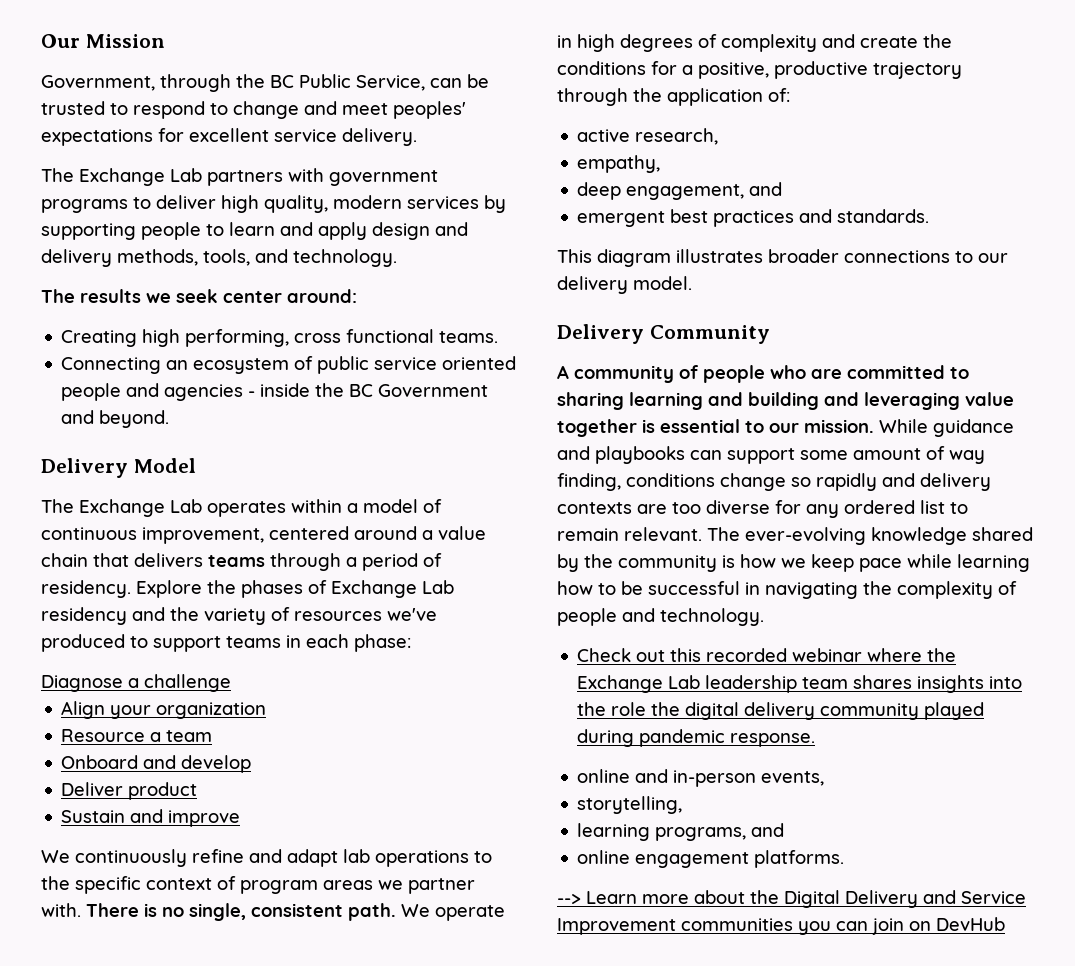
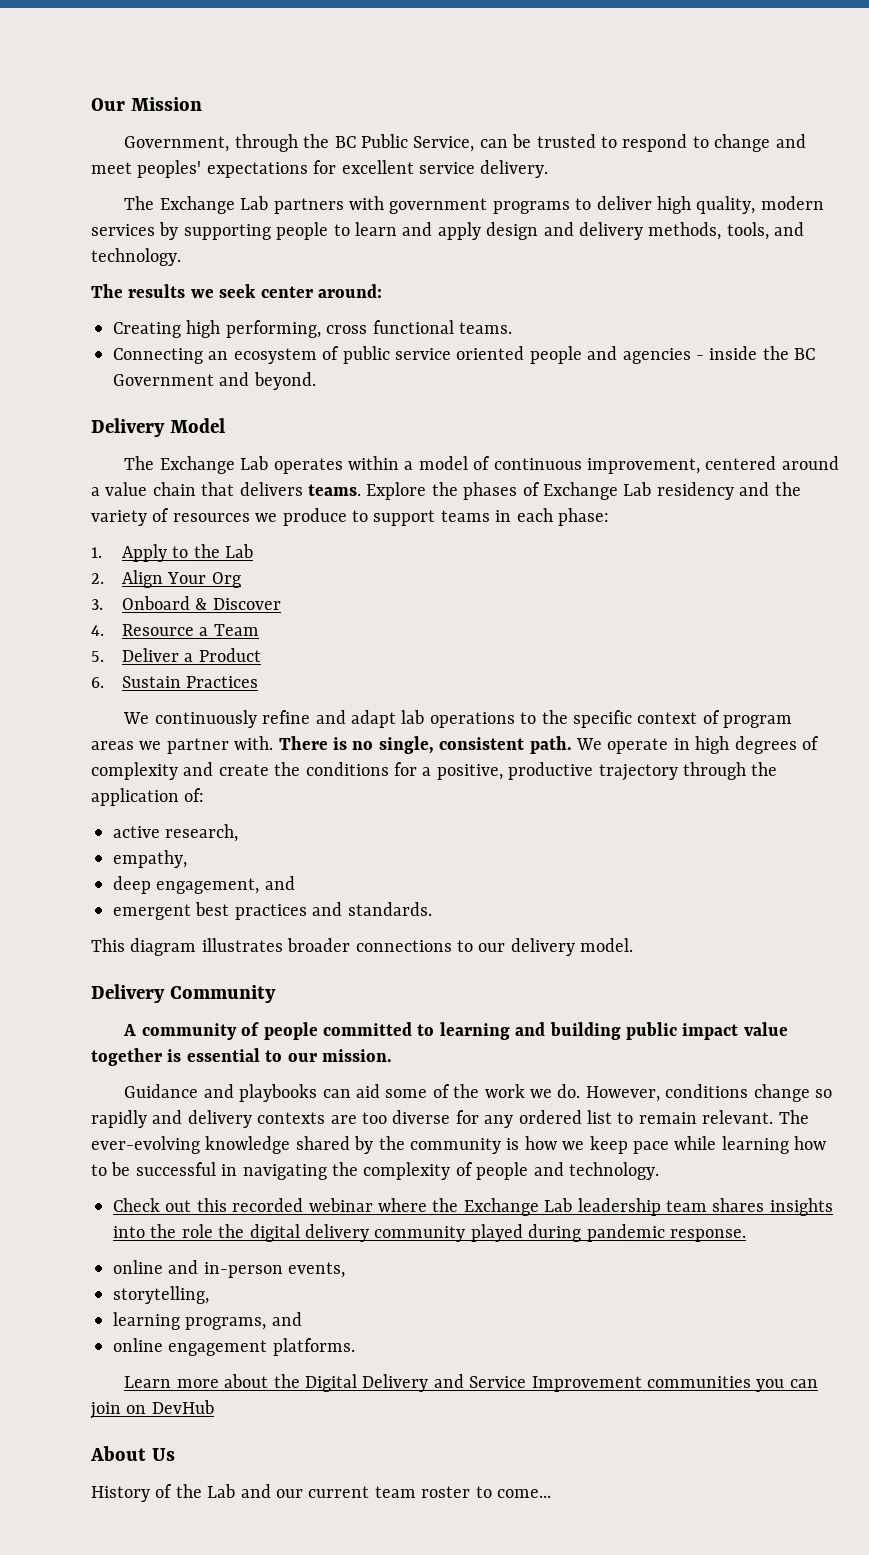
[208,553,442,571] [41,580,131,598] teams through a period of residency. -> [308,484,361,496] teams.
[387,608,437,621] [41,634,125,652] we've produced -> [255,508,347,526] we produce
[41,674,231,692] [61,701,267,719] [61,729,213,742] [61,755,252,773] [61,782,198,800] [61,809,241,827] Diagnose a challenge // Align your organization // Resource a team // Onboard and develop // Deliver product // Sustain and improve -> [91,544,254,562] [91,570,241,588] [91,596,281,610] [91,624,259,636] [91,648,261,662] [91,676,259,688] 1. Apply to the Lab // 2. Align Your Org // 3. Onboard & Discover // 4. Resource a Team // 5. Deliver a Product // 6. Sustain Practices
[770,365,842,379] who are -> (318, 1031) none
[557,392,624,410] sharing -> (435, 1030) none
[824,392,960,410] and leveraging -> [626,1022,739,1040] public impact
[879,419,1014,437] While guidance -> [124,1084,199,1098] // Guidance
[727,446,985,464] [557,473,621,491] support some amount of way finding, -> [356,1084,660,1102] aid some of the work we do. However,
[557,894,581,904] --> -> (355, 1347) none
(1005, 924) none -> [90,1446,175,1461] [91,1484,551,1502] // About Us // History of the Lab and our current team roster to come...

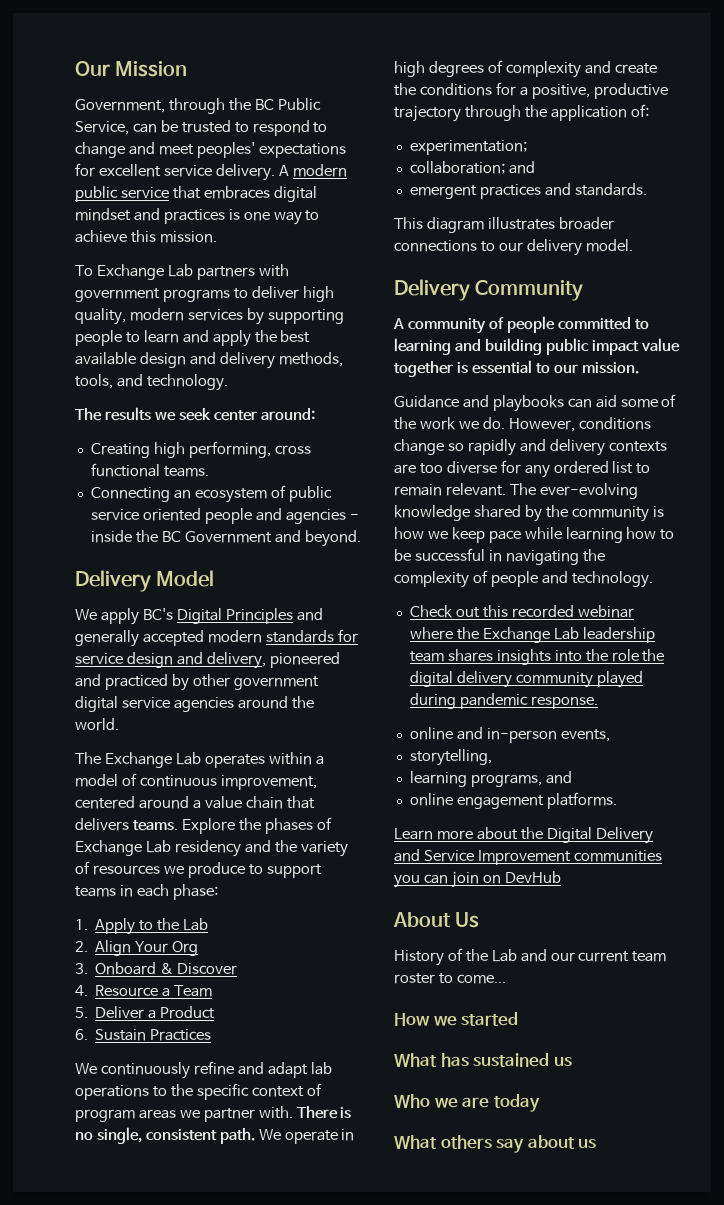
[124,196,155,210] // The -> [278,164,347,177] [75,186,317,202] [75,208,320,225] [75,230,217,243] [75,265,93,276] A modern public service that embraces digital mindset and practices is one way to achieve this mission. // To
(481, 231) none -> [254,330,311,343] [75,352,136,365] the best available
(225, 425) none -> [75,608,323,625] [75,629,358,647] [75,652,340,669] [75,674,319,691] [75,696,314,712] [75,718,119,731] // We apply BC's Digital Principles and generally accepted modern standards for service design and delivery, pioneered and practiced by other government digital service agencies around the world.
[113,824,239,842] [113,850,187,868] [113,876,260,894] active research, // empathy, // deep engagement, -> [409,140,527,155] [409,161,505,174] experimentation; // collaboration;
[195,902,230,916] best -> (477, 192) none
(551, 1493) none -> [394,1012,519,1026] [394,1053,572,1067] [394,1094,540,1112] [394,1135,597,1153] // How we started // What has sustained us // Who we are today // What others say about us

